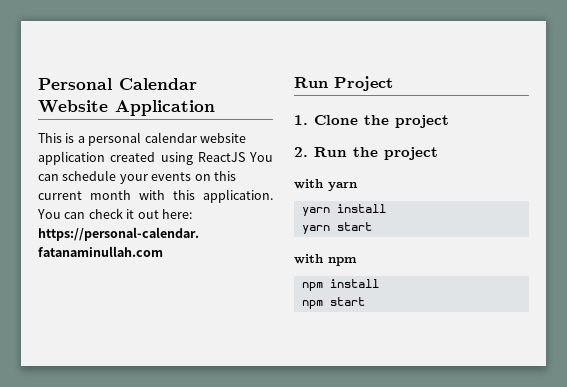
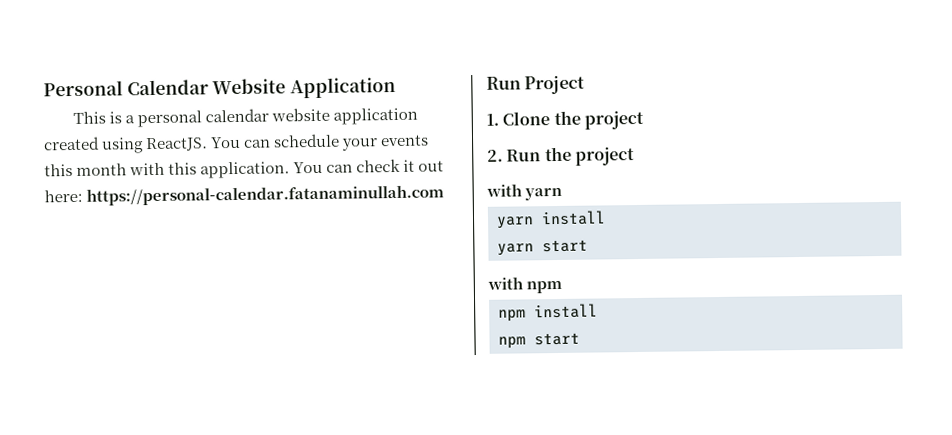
[197,152,245,162] ReactJS -> [145,137,209,152] ReactJS.
[194,171,236,181] [38,191,82,200] on this current -> [44,163,73,177] this

